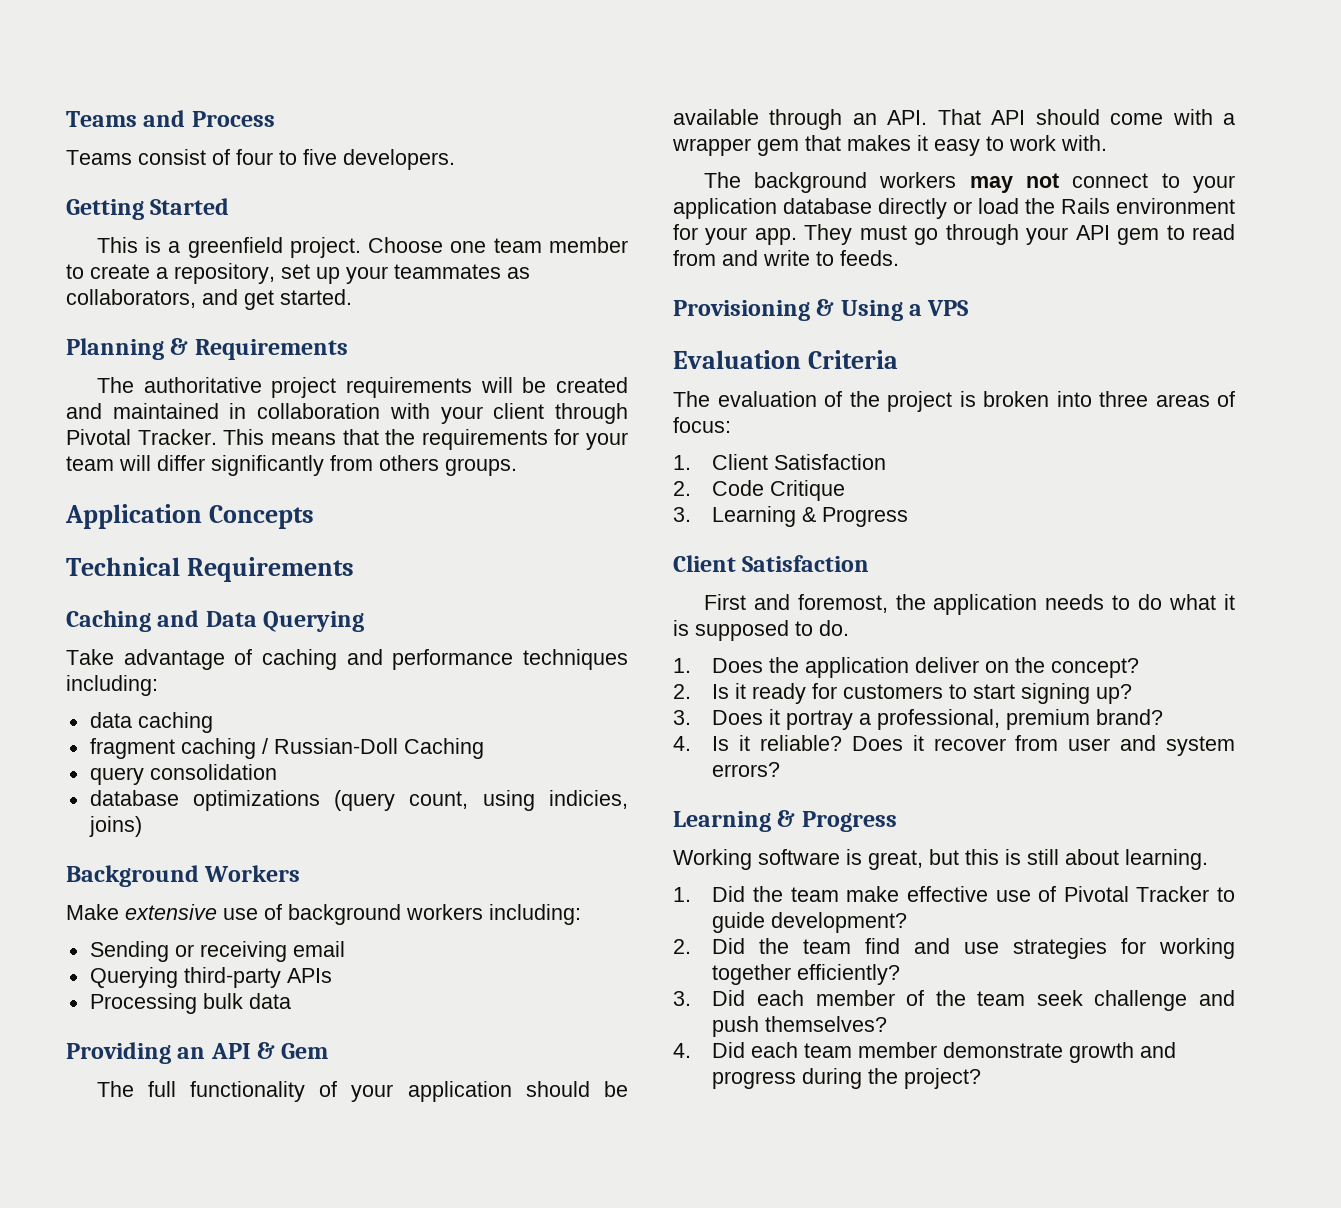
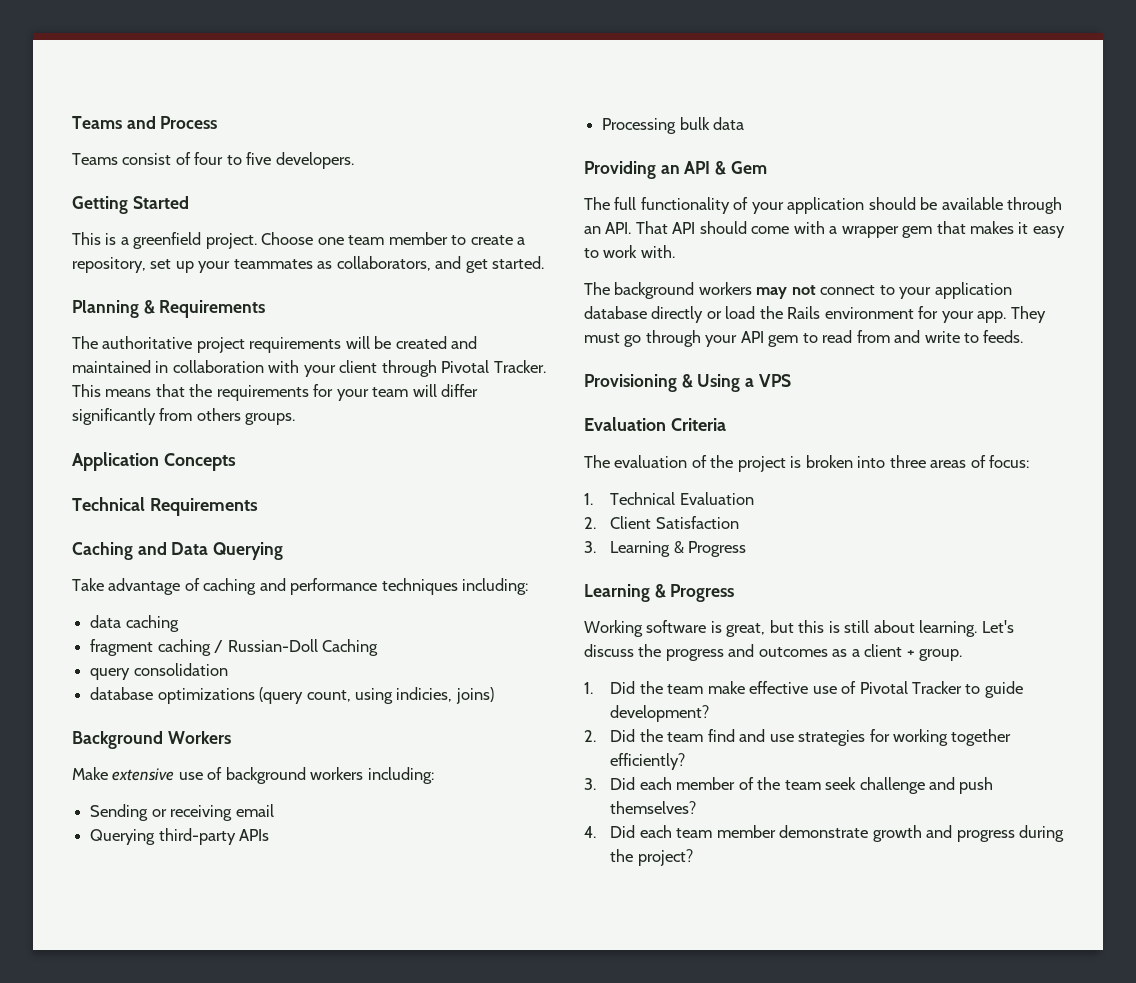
[712,454,887,470] [673,480,846,501] Client Satisfaction // 2. Code Critique -> [610,492,754,505] [584,516,739,529] Technical Evaluation // 2. Client Satisfaction
[673,555,870,572] [703,594,1235,615] [673,620,849,641] [673,657,1140,678] [673,683,1133,704] [673,709,1164,730] [673,735,1235,756] [712,762,781,777] // Client Satisfaction // First and foremost, the application needs to do what it is supposed to do. // 1. Does the application deliver on the concept? // 2. Is it ready for customers to start signing up? // 3. Does it portray a professional, premium brand? // 4. Is it reliable? Does it recover from user and system errors? -> (747, 549) none
(1208, 859) none -> [981,620,1014,633] [584,644,963,661] Let's discuss the progress and outcomes as a client + group.

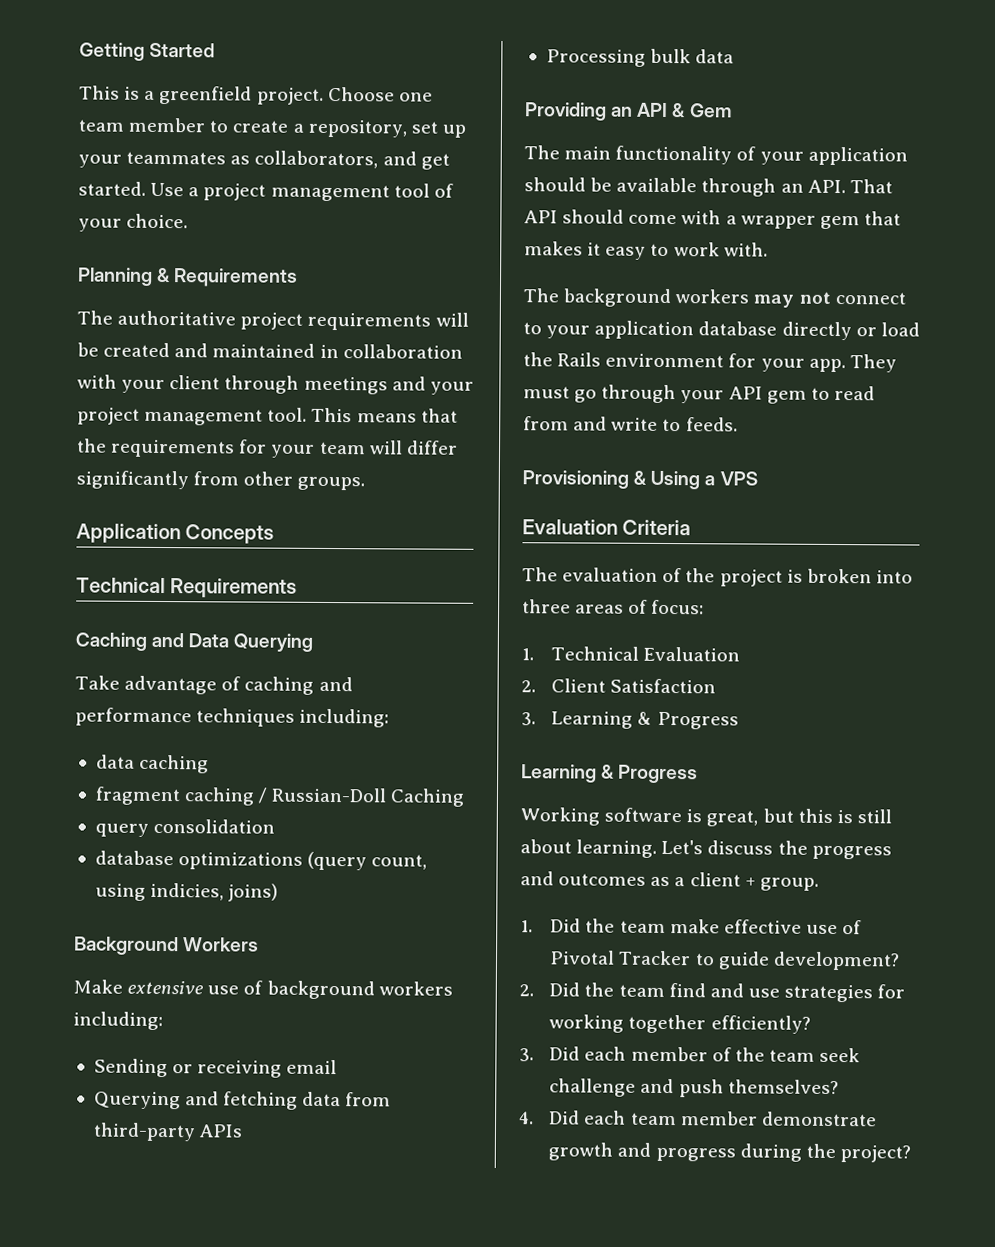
[72,116,218,129] [72,152,354,169] Teams and Process // Teams consist of four to five developers. // -> (79, 51) none
(545, 262) none -> [150,182,454,202] [78,213,189,232] Use a project management tool of your choice.
[441,360,546,373] Pivotal Tracker. -> [303,376,474,395] [77,407,308,426] meetings and your project management tool.
[196,408,241,421] others -> [243,471,294,486] other
(156, 837) none -> [185,1091,392,1110] and fetching data from
[614,197,637,210] full -> [564,146,612,160] main

